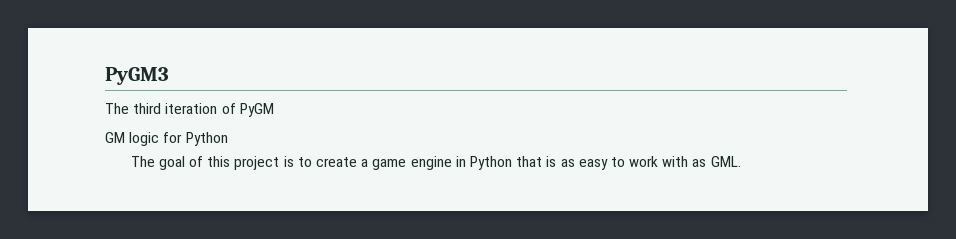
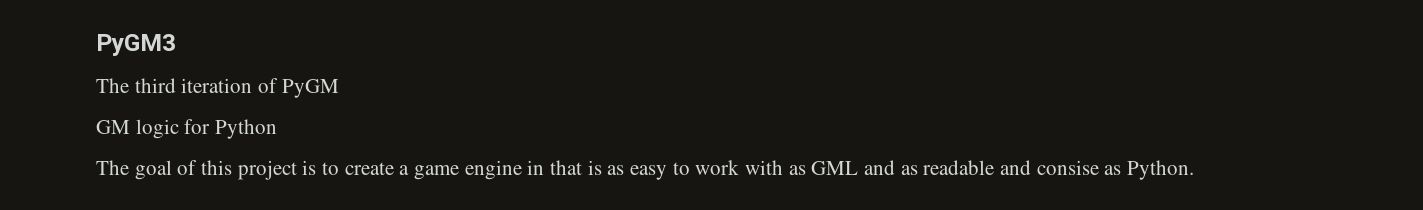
[469,156,512,170] Python -> (545, 167) none
[710,156,741,167] GML. -> [811,160,1195,180] GML and as readable and consise as Python.

